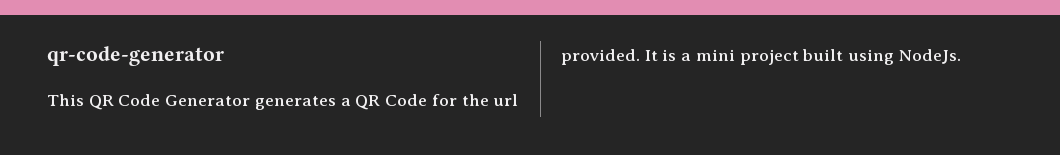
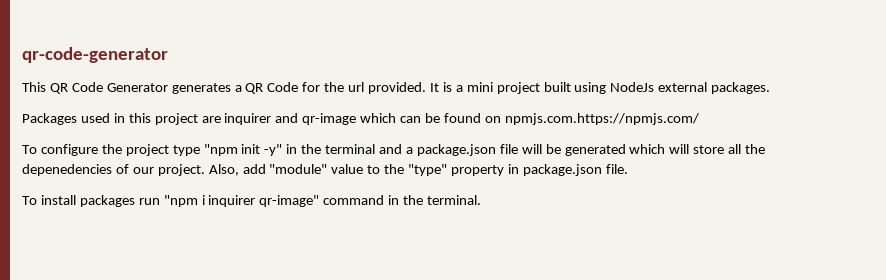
[898,49,961,64] NodeJs. -> [610,82,771,94] [22,113,699,125] [22,144,766,156] [22,164,628,176] [22,195,482,207] NodeJs external packages. // Packages used in this project are inquirer and qr-image which can be found on npmjs.com.https://npmjs.com/ // To configure the project type "npm init -y" in the terminal and a package.json file will be generated which will store all the depenedencies of our project. Also, add "module" value to the "type" property in package.json file. // To install packages run "npm i inquirer qr-image" command in the terminal.

